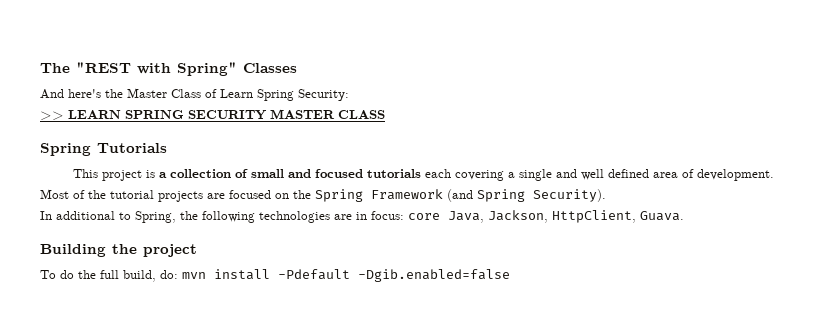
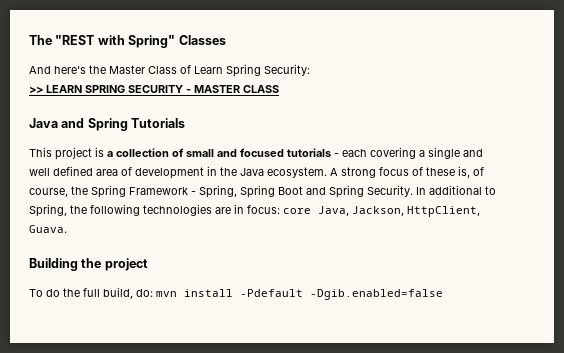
(267, 115) none -> [186,89,191,93] -
(385, 114) none -> [29,118,85,128] Java and
(421, 173) none -> [334,153,339,157] -
[696,169,774,181] [40,189,606,202] development. Most of the tutorial projects are focused on the Spring Framework (and Spring Security). // -> [135,166,484,179] [29,185,413,198] development in the Java ecosystem. A strong focus of these is, of course, the Spring Framework - Spring, Spring Boot and Spring Security.

